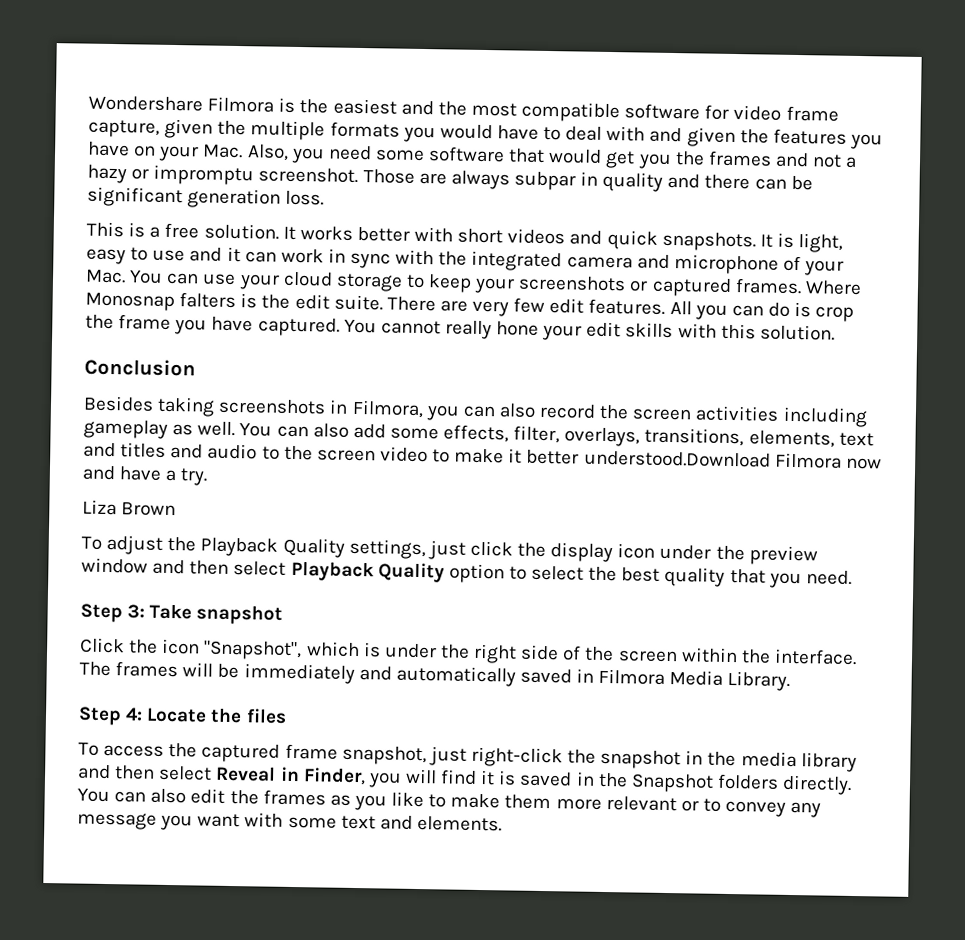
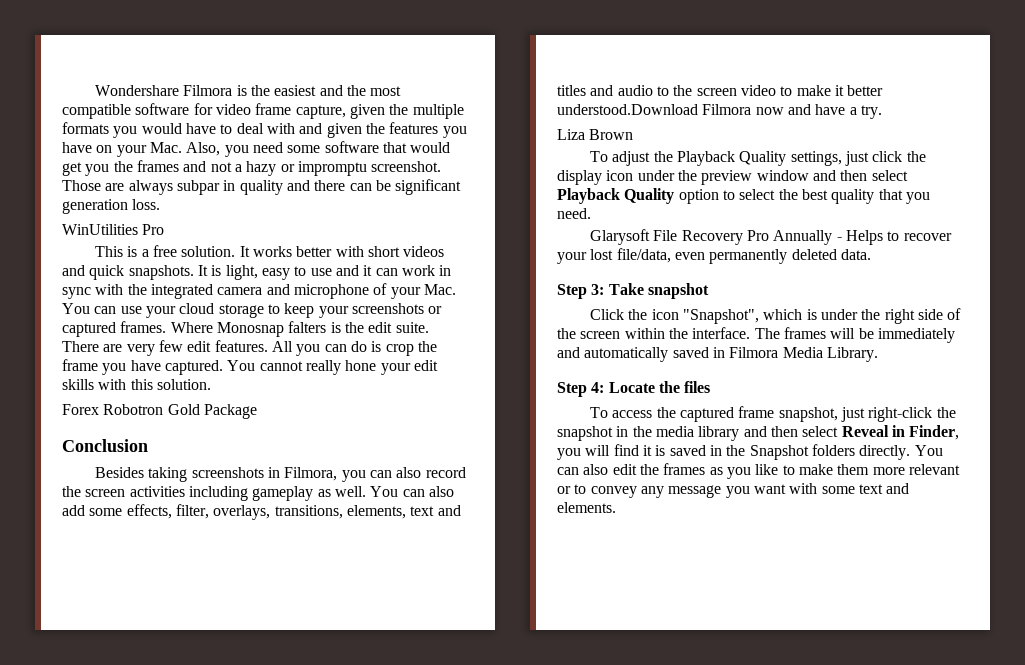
(325, 198) none -> [62,224,165,235] // WinUtilities Pro
(835, 332) none -> [62,404,257,419] // Forex Robotron Gold Package
(852, 577) none -> [590,229,952,245] [557,248,871,264] // Glarysoft File Recovery Pro Annually - Helps to recover your lost file/data, even permanently deleted data.

